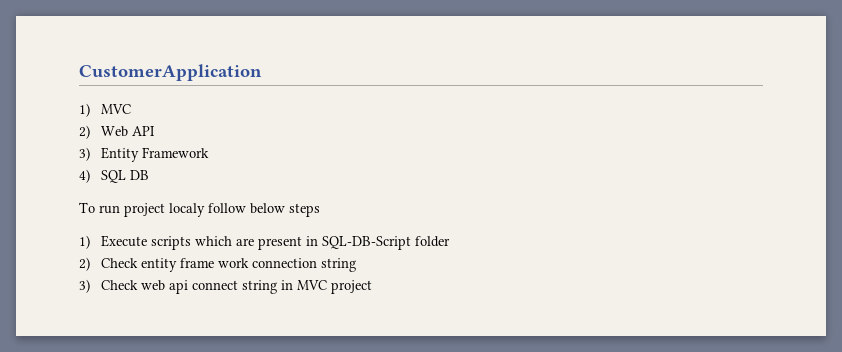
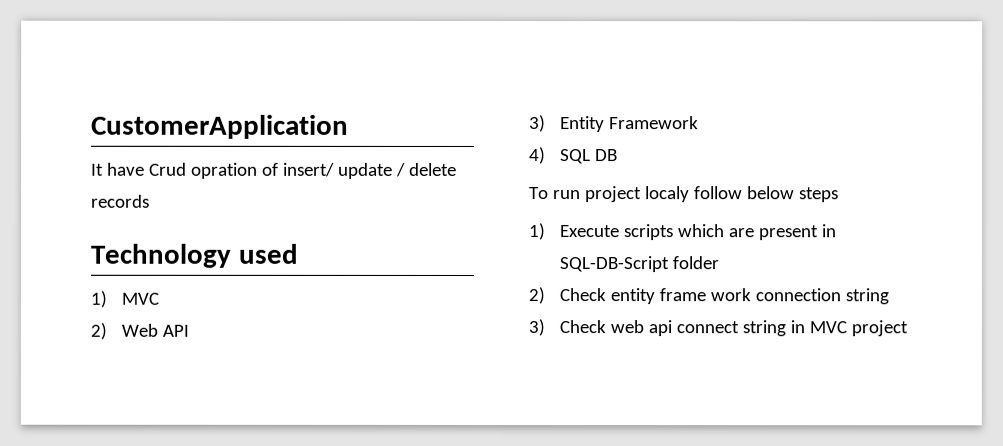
(262, 72) none -> [91,162,457,179] [91,194,150,208] [90,243,298,268] // It have Crud opration of insert/ update / delete records // Technology used

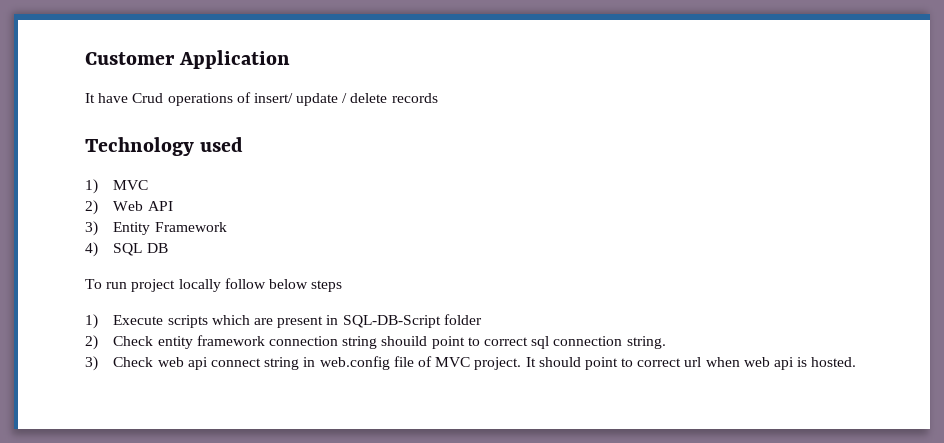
[91,114,349,139] CustomerApplication -> [85,50,291,69] Customer Application
[190,162,258,179] opration -> [167,93,233,106] operations
[644,186,690,203] localy -> [178,279,221,292] locally
[659,288,752,302] frame work -> [196,335,265,346] framework
(890, 296) none -> [381,336,666,349] shouild point to correct sql connection string.
[809,320,909,337] MVC project -> [319,356,857,370] web.config file of MVC project. It should point to correct url when web api is hosted.

